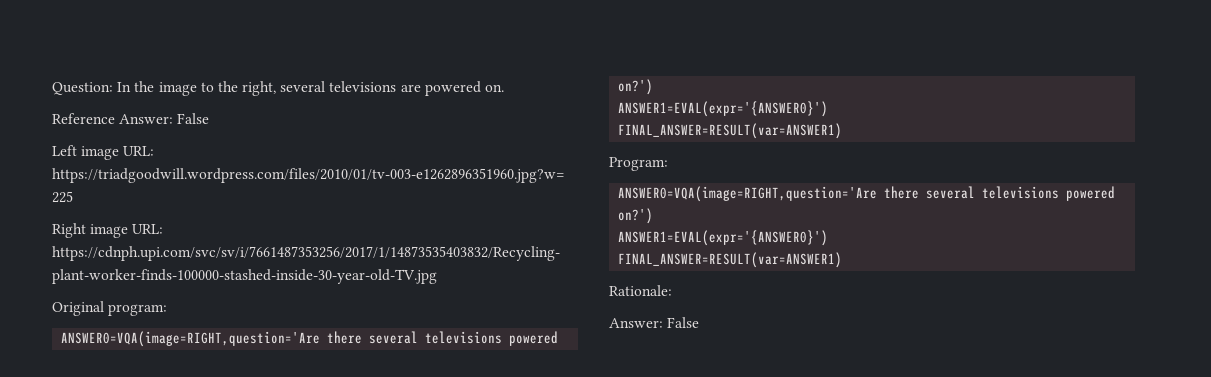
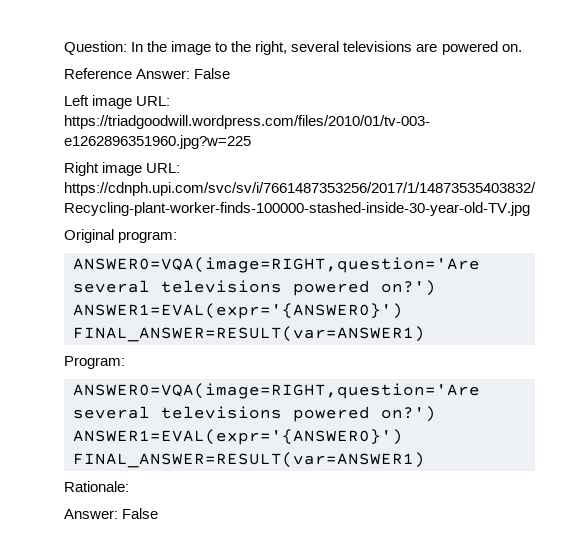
[327,331,363,344] there -> (480, 265) none
[884,186,920,199] there -> (480, 391) none

